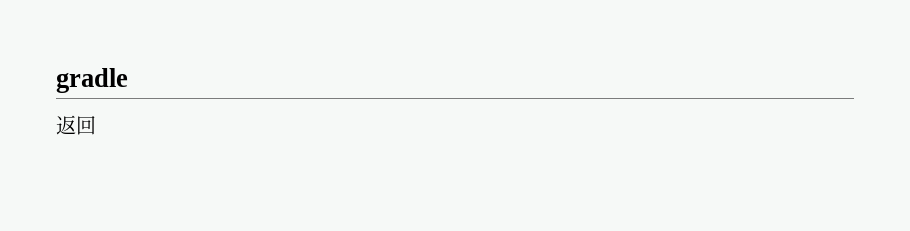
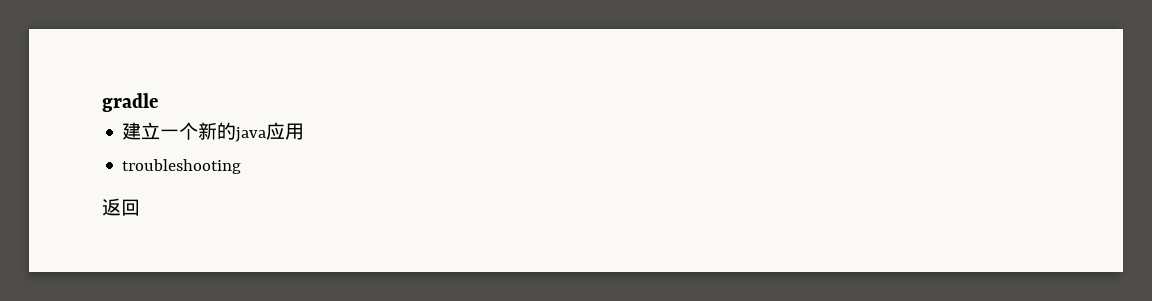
(128, 80) none -> [122,122,305,142] [122,159,242,174] // 建立一个新的java应用 // troubleshooting

